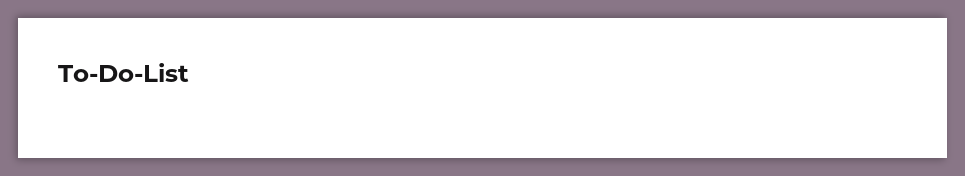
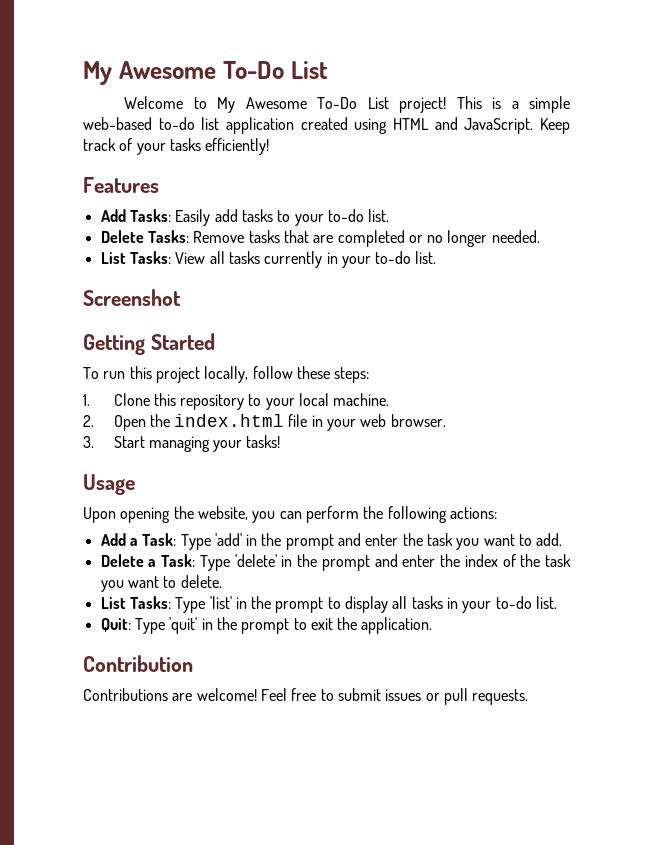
[58,63,189,82] To-Do-List -> [83,61,329,85] [124,96,570,113] [83,117,570,134] [83,138,270,155] [83,177,159,193] [100,209,390,226] [100,230,540,247] [100,251,437,268] [83,289,181,306] [83,333,215,355] [83,366,370,383] [83,393,390,410] [83,414,446,431] [83,435,281,452] [83,474,135,495] [83,506,497,523] [100,533,563,550] [100,554,571,571] [100,575,222,592] [100,596,558,613] [100,617,433,634] [83,655,193,672] [83,688,529,705] My Awesome To-Do List // Welcome to My Awesome To-Do List project! This is a simple web-based to-do list application created using HTML and JavaScript. Keep track of your tasks efficiently! // Features // Add Tasks: Easily add tasks to your to-do list. // Delete Tasks: Remove tasks that are completed or no longer needed. // List Tasks: View all tasks currently in your to-do list. // Screenshot // Getting Started // To run this project locally, follow these steps: // 1. Clone this repository to your local machine. // 2. Open the index.html file in your web browser. // 3. Start managing your tasks! // Usage // Upon opening the website, you can perform the following actions: // Add a Task: Type 'add' in the prompt and enter the task you want to add. // Delete a Task: Type 'delete' in the prompt and enter the index of the task you want to delete. // List Tasks: Type 'list' in the prompt to display all tasks in your to-do list. // Quit: Type 'quit' in the prompt to exit the application. // Contribution // Contributions are welcome! Feel free to submit issues or pull requests.

